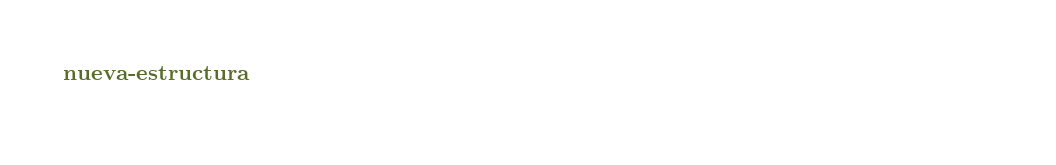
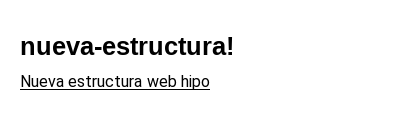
[63,66,250,80] nueva-estructura -> [20,37,234,55] [20,75,210,90] nueva-estructura! // Nueva estructura web hipo

